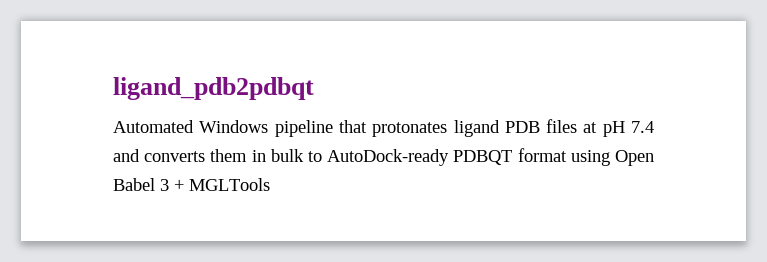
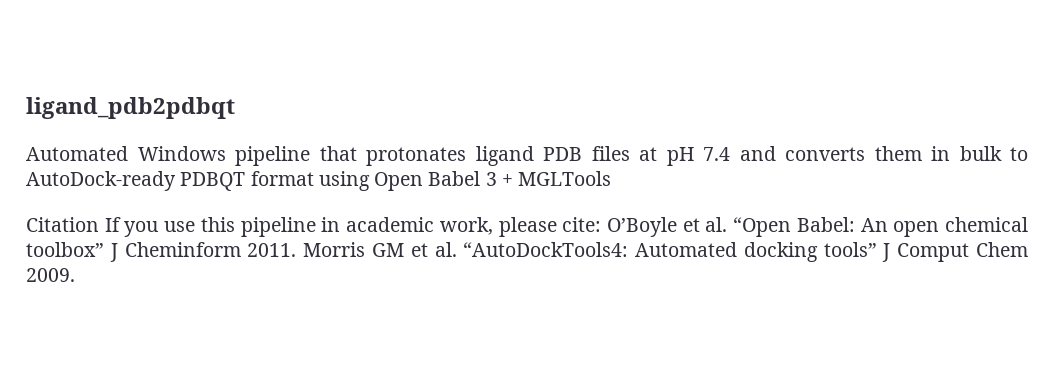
(270, 184) none -> [26,217,1028,237] [26,242,1029,262] [26,268,75,282] // Citation If you use this pipeline in academic work, please cite: O’Boyle et al. “Open Babel: An open chemical toolbox” J Cheminform 2011. Morris GM et al. “AutoDockTools4: Automated docking tools” J Comput Chem 2009.

